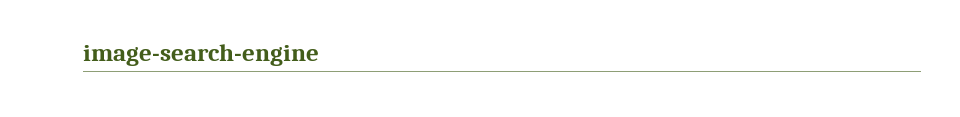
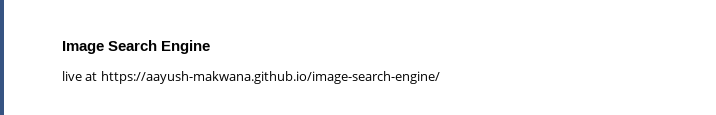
[83,44,319,66] image-search-engine -> [62,40,211,54] [62,71,440,84] Image Search Engine // live at https://aayush-makwana.github.io/image-search-engine/

